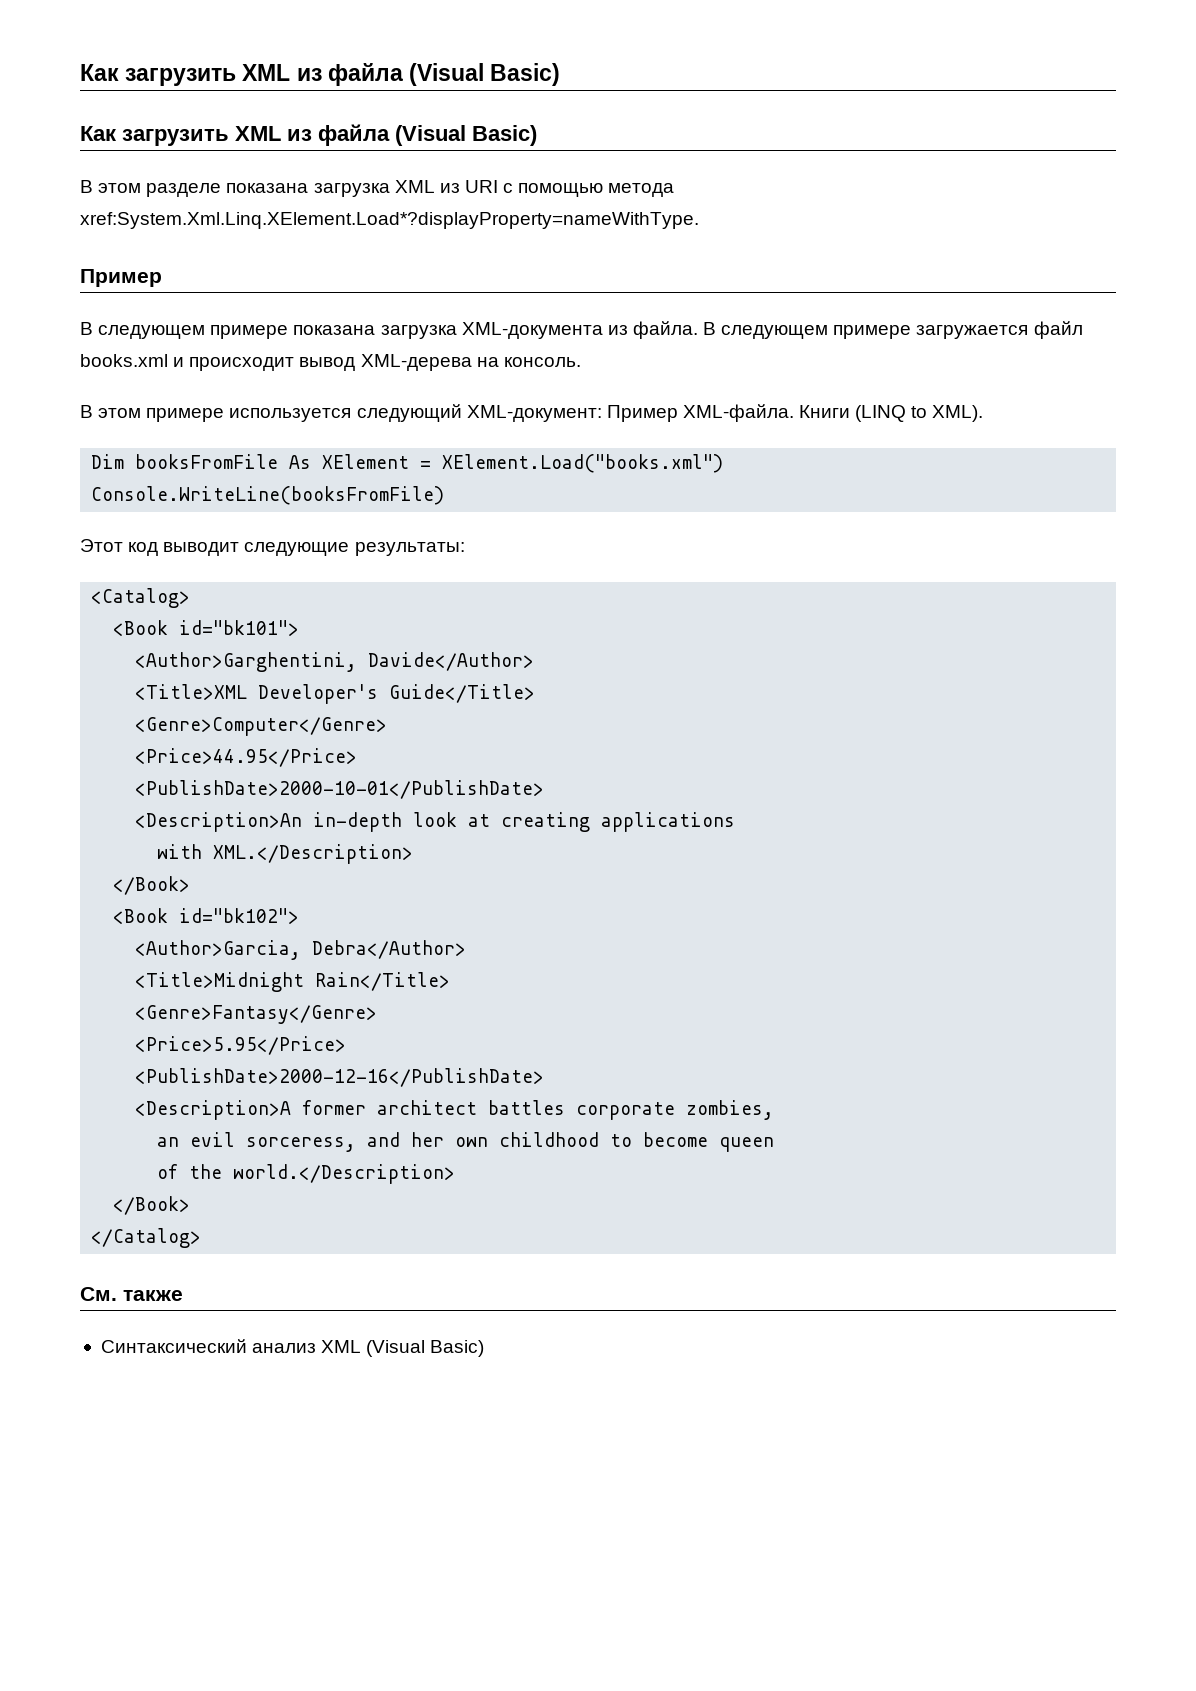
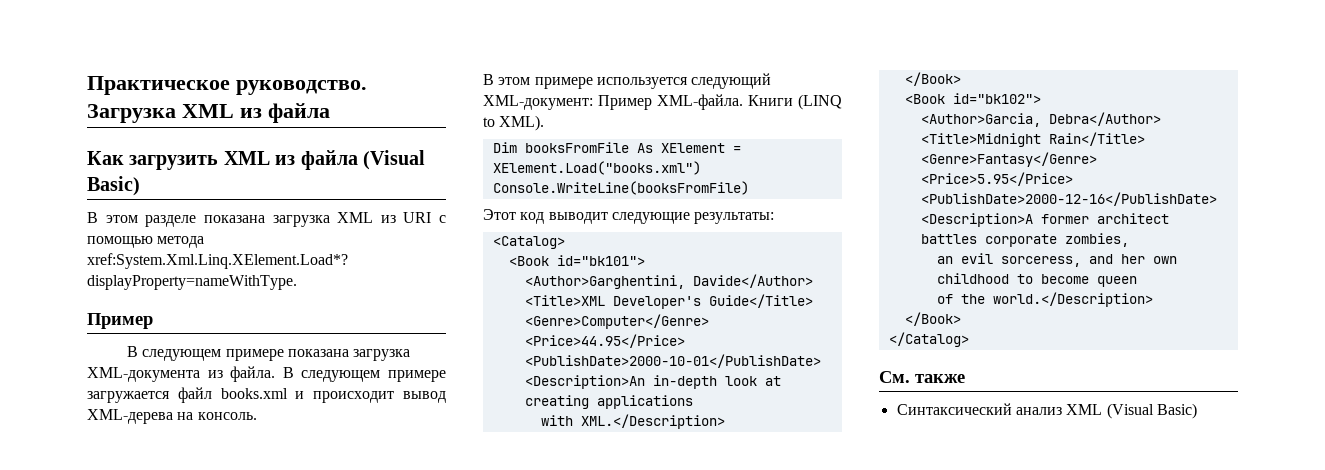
[80,63,561,86] Как загрузить XML из файла (Visual Basic) -> [87,76,367,95] [87,103,330,123] Практическое руководство. Загрузка XML из файла

